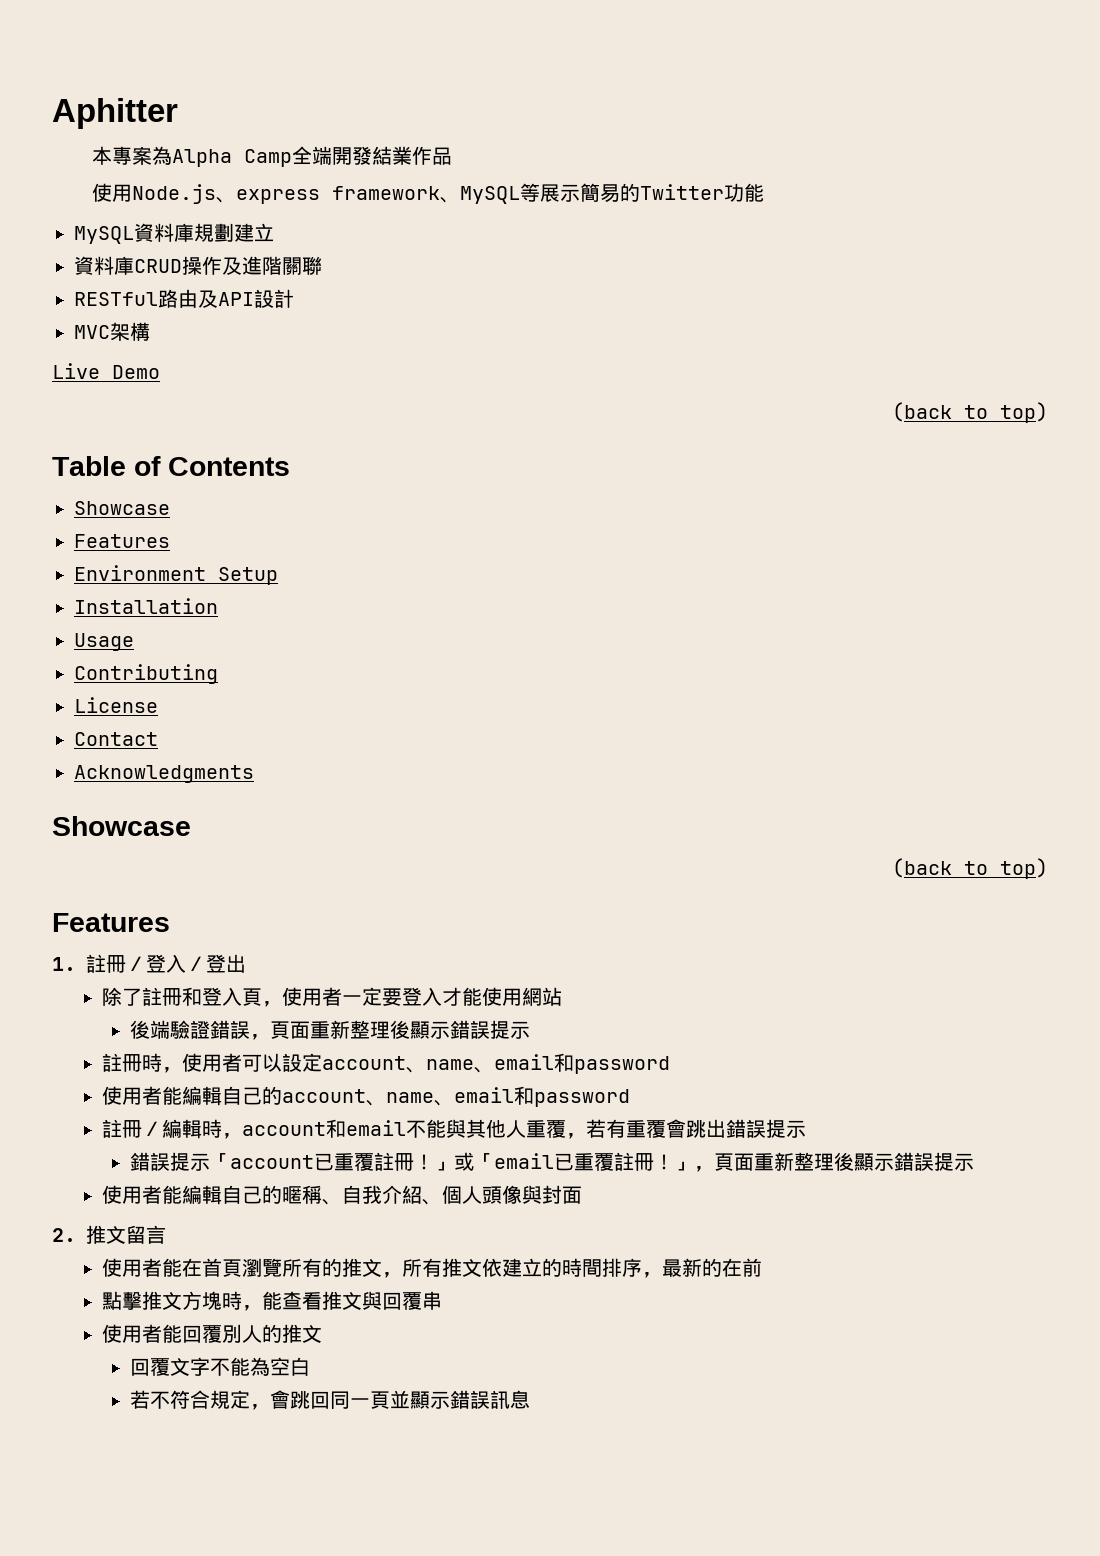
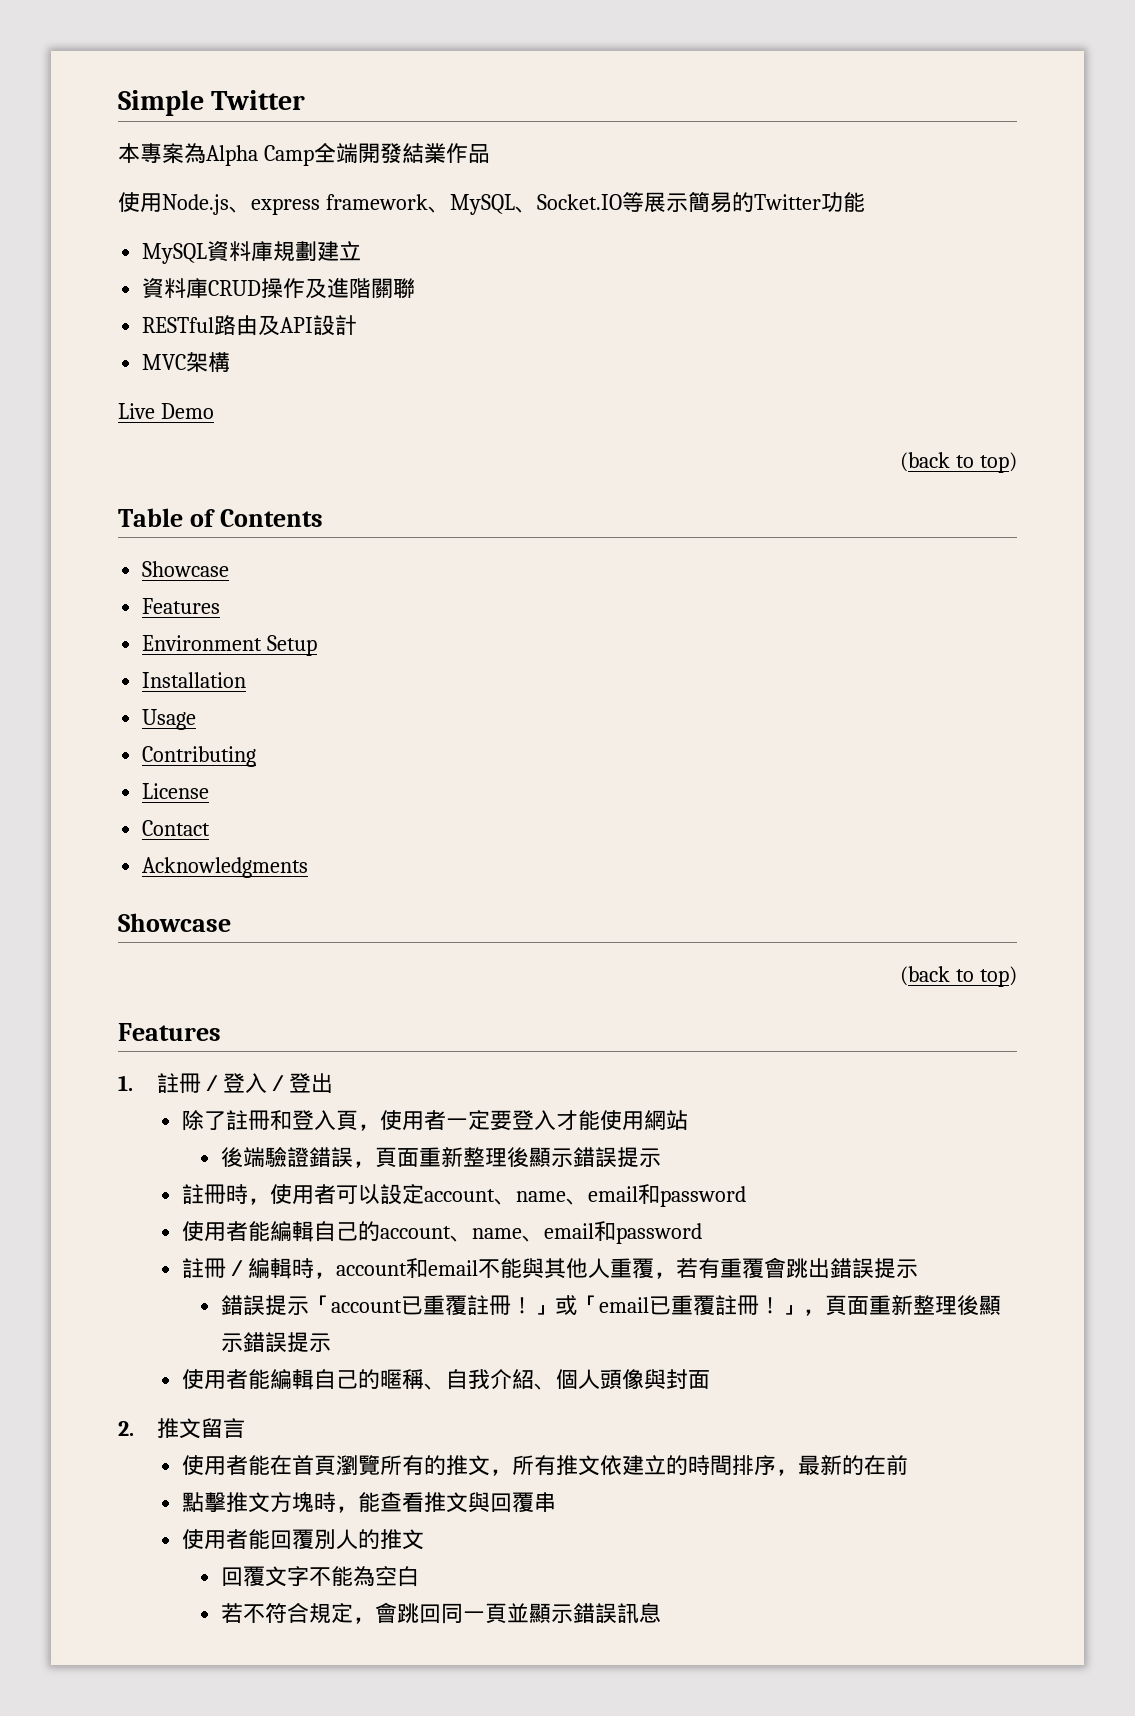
[52,98,178,129] Aphitter -> [118,90,306,116] Simple Twitter
(520, 195) none -> [514,194,622,213] 、Socket.IO

